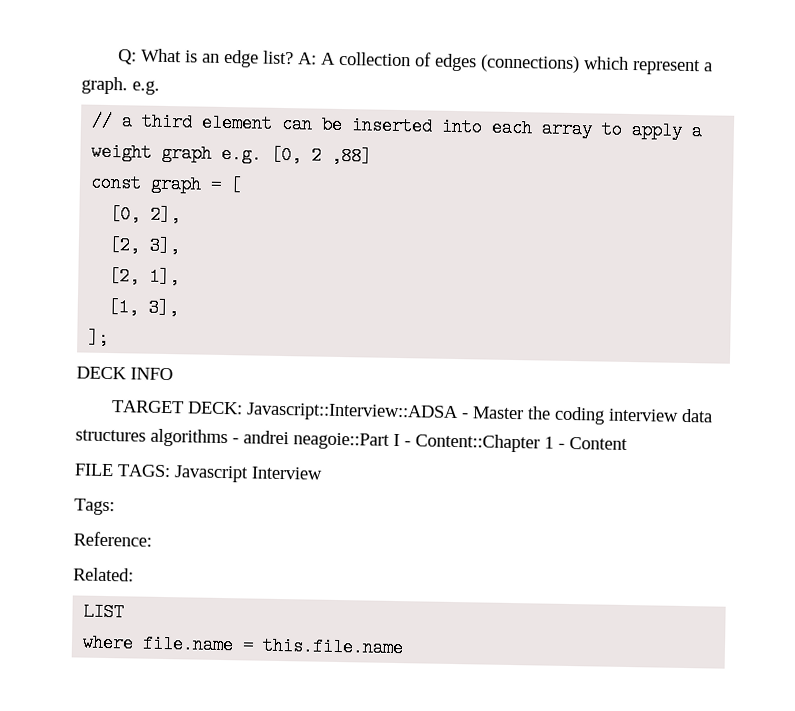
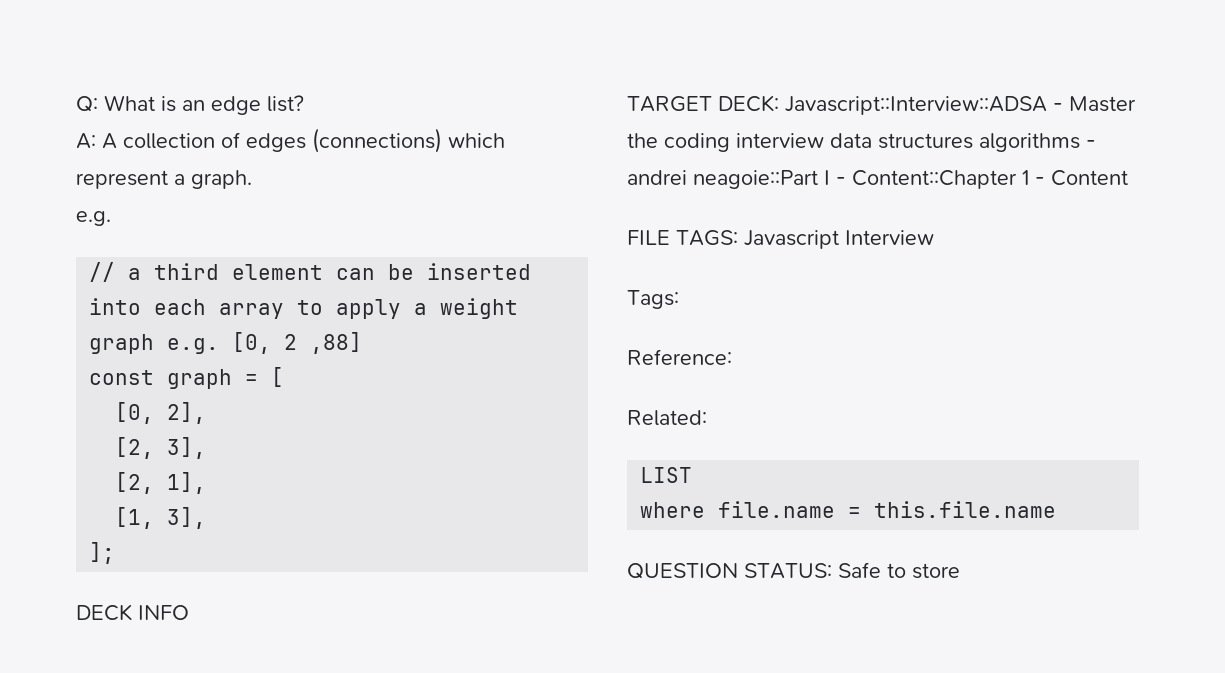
(295, 57) none -> (304, 103) //
(128, 85) none -> (252, 179) //
(405, 647) none -> [627,562,960,579] // QUESTION STATUS: Safe to store

